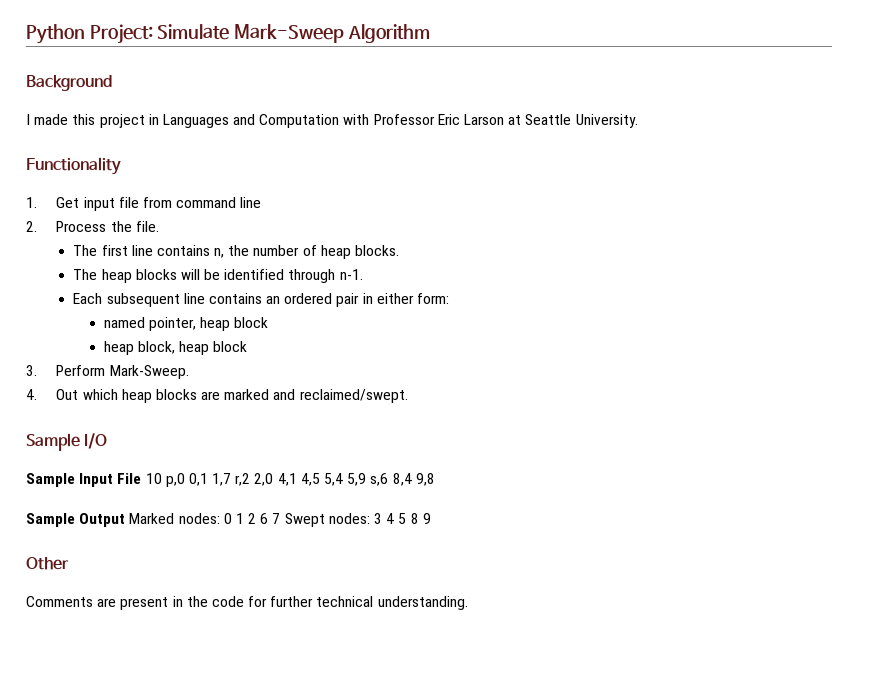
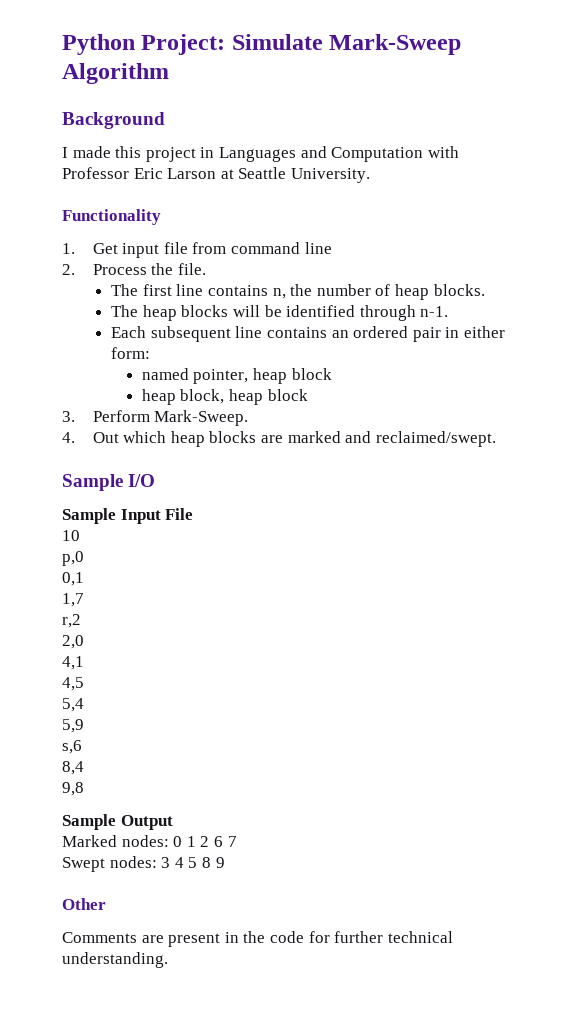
(142, 478) none -> (194, 514) //
(162, 478) none -> (80, 535) //
(185, 480) none -> (84, 558) //
(208, 479) none -> (84, 579) //
(232, 479) none -> (84, 600) //
(251, 479) none -> (81, 621) //
(274, 479) none -> (84, 642) //
(297, 479) none -> (84, 663) //
(320, 479) none -> (84, 684) //
(344, 479) none -> (84, 705) //
(367, 479) none -> (84, 726) //
(389, 479) none -> (82, 747) //
(412, 479) none -> (84, 768) //
(126, 520) none -> (173, 822) //
(281, 518) none -> (237, 841) //

